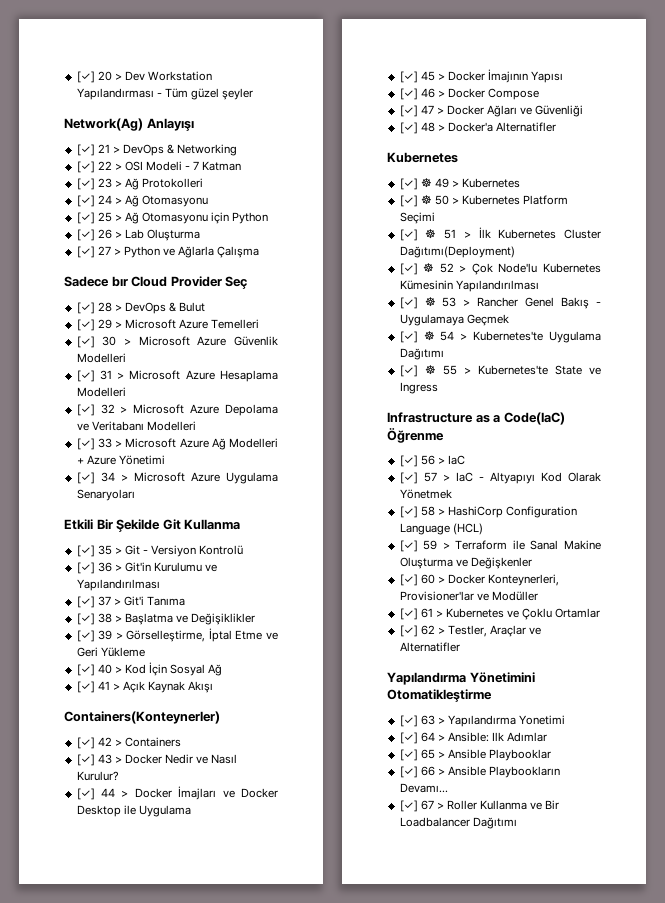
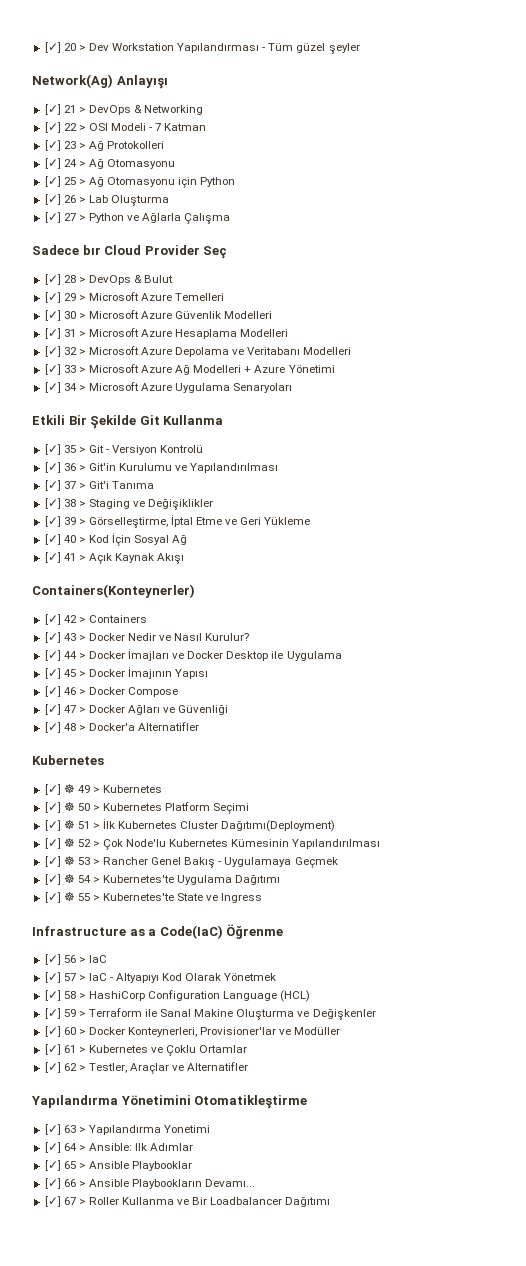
[124,613,173,625] Başlatma -> [88,499,130,509] Staging

